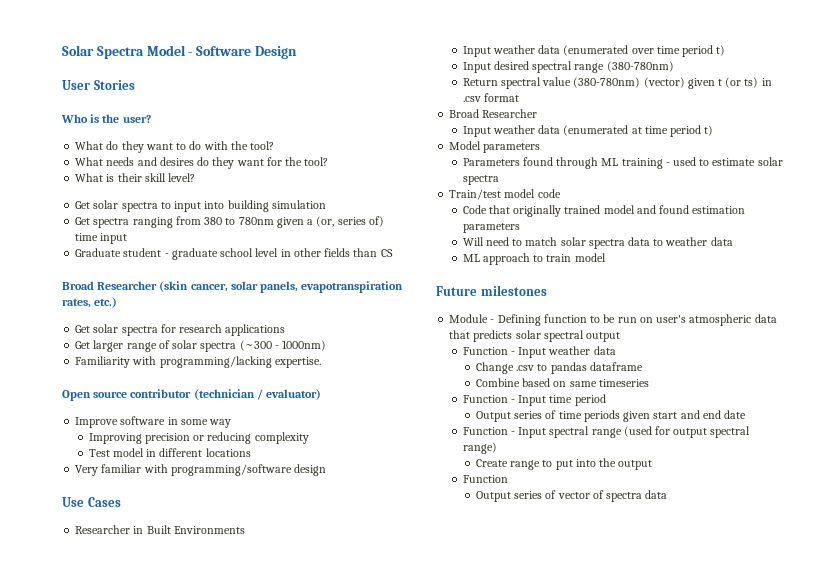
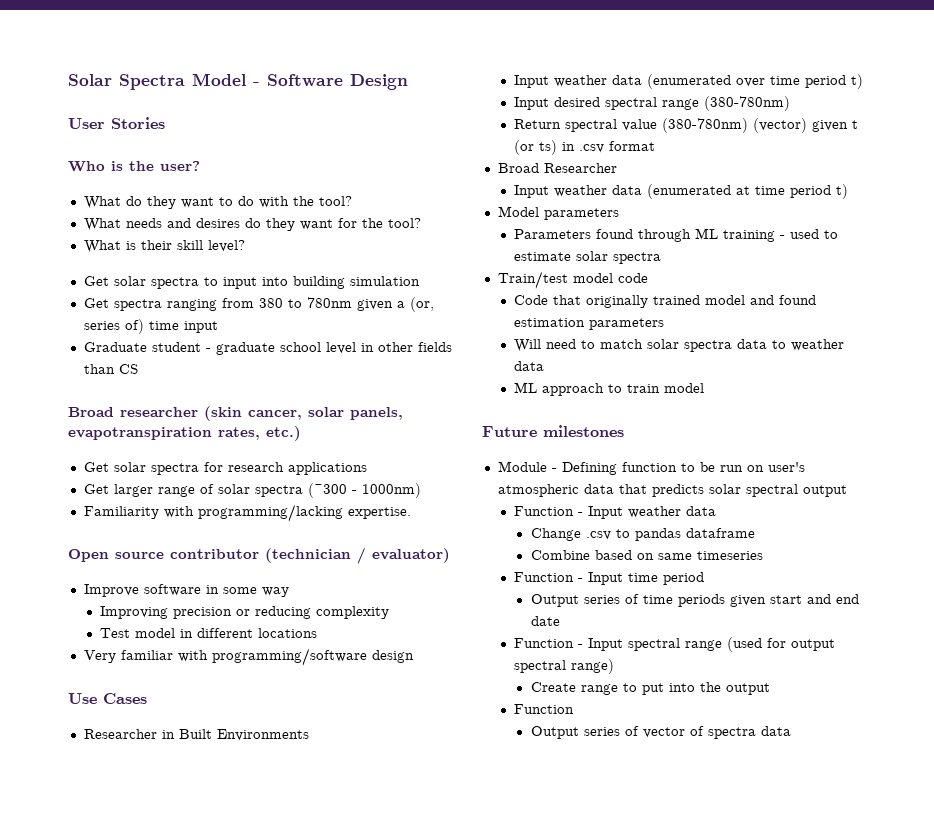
[97,281,158,290] Researcher -> [120,407,198,417] researcher

